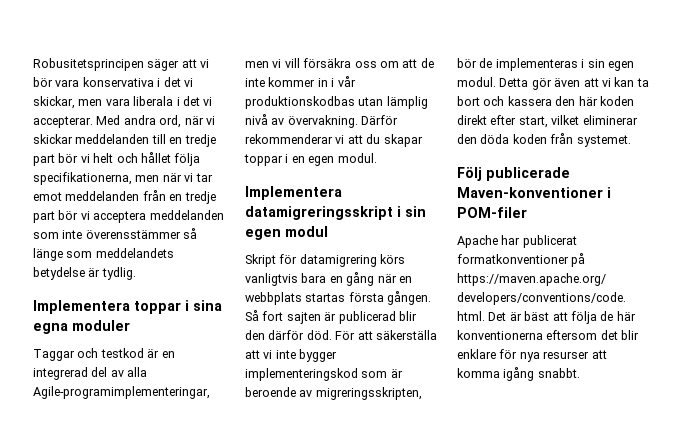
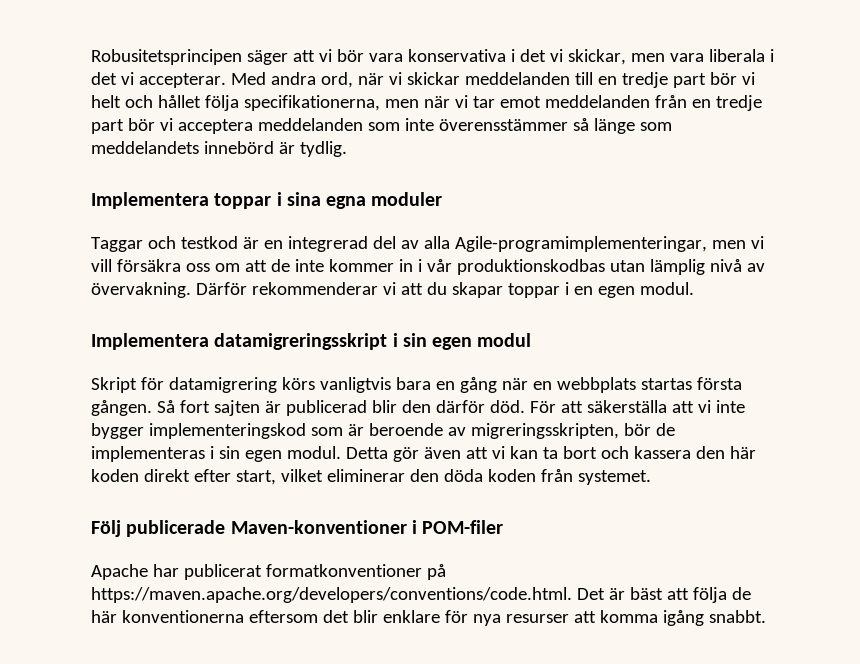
[33,267,85,280] betydelse -> [203,141,274,154] innebörd

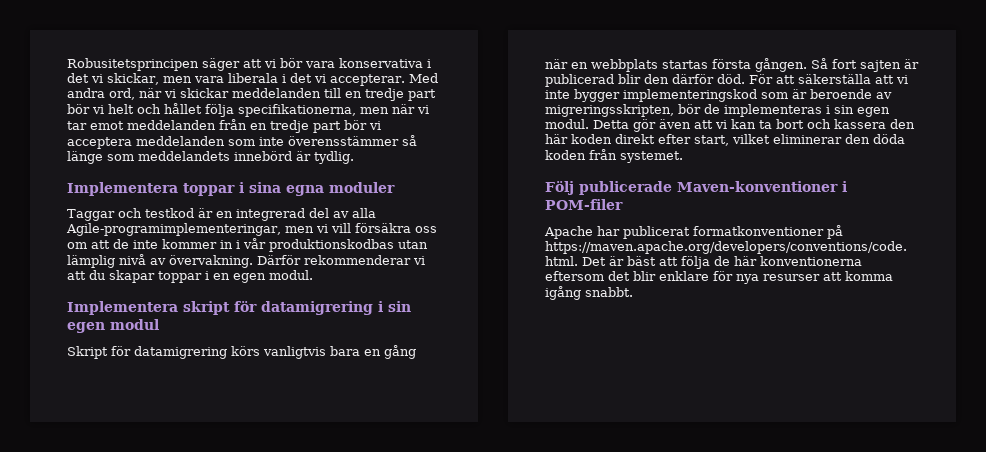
[214,333,388,350] datamigreringsskript -> [183,301,373,315] skript för datamigrering

